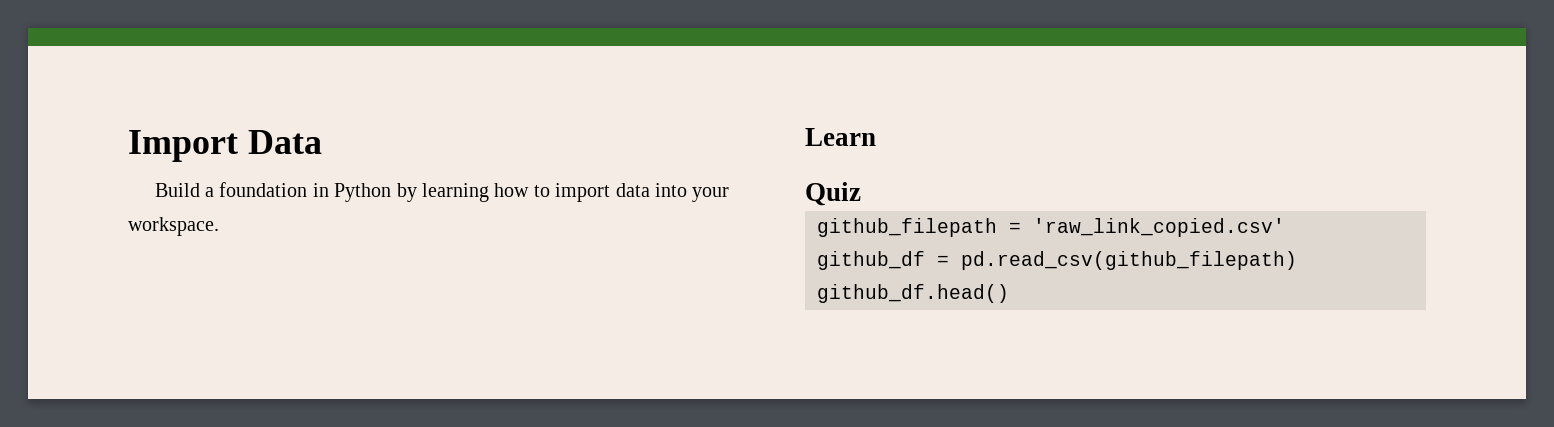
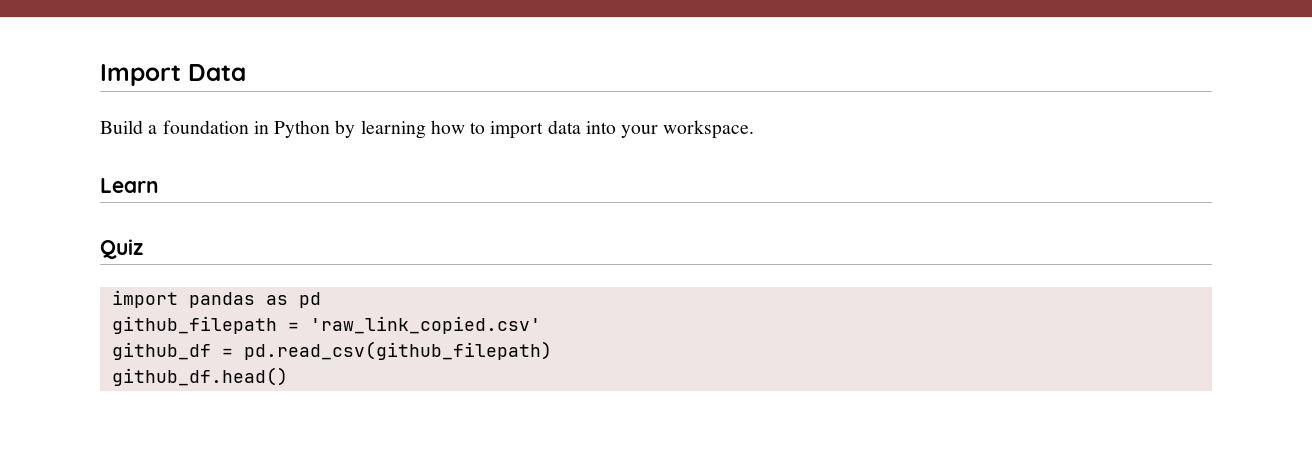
(861, 194) none -> [111,290,321,308] // import pandas as pd

